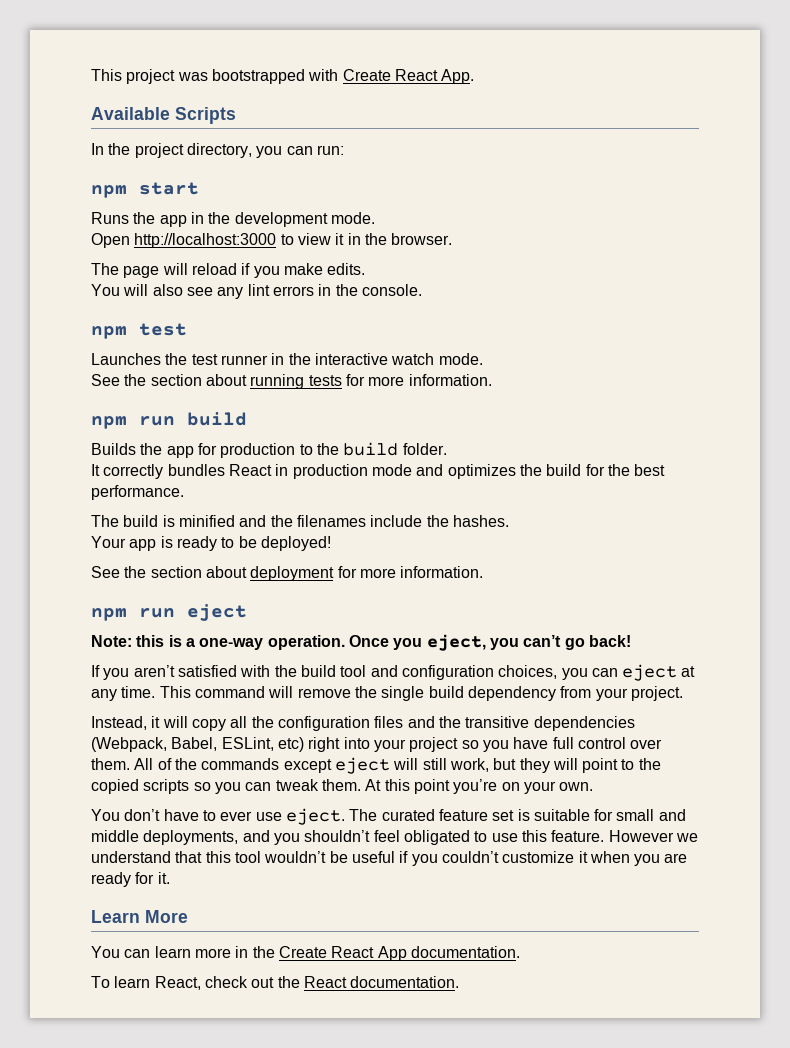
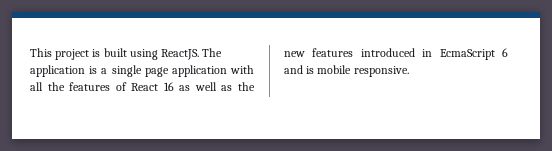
[177,69,475,84] [91,107,236,124] [91,143,344,158] [91,182,199,198] [91,212,375,227] [91,233,453,248] [91,263,366,278] [91,284,422,299] [91,323,187,339] [91,353,483,365] [91,374,492,389] [91,412,247,429] [91,442,447,458] [91,464,666,479] [91,485,184,500] [91,515,509,527] [91,536,331,551] [91,566,484,581] [91,604,247,621] [91,634,631,651] [91,664,696,681] [91,686,683,701] [91,716,635,731] [91,737,663,752] [91,757,661,774] [91,779,594,794] [91,808,686,825] [91,830,698,845] [91,851,688,866] [91,872,170,887] [91,910,188,923] [91,946,520,961] [91,976,460,990] was bootstrapped with Create React App. // Available Scripts // In the project directory, you can run: // npm start // Runs the app in the development mode. // Open http://localhost:3000 to view it in the browser. // The page will reload if you make edits. // You will also see any lint errors in the console. // npm test // Launches the test runner in the interactive watch mode. // See the section about running tests for more information. // npm run build // Builds the app for production to the build folder. // It correctly bundles React in production mode and optimizes the build for the best performance. // The build is minified and the filenames include the hashes. // Your app is ready to be deployed! // See the section about deployment for more information. // npm run eject // Note: this is a one-way operation. Once you eject, you can’t go back! // If you aren’t satisfied with the build tool and configuration choices, you can eject at any time. This command will remove the single build dependency from your project. // Instead, it will copy all the configuration files and the transitive dependencies (Webpack, Babel, ESLint, etc) right into your project so you have full control over them. All of the commands except eject will still work, but they will point to the copied scripts so you can tweak them. At this point you’re on your own. // You don’t have to ever use eject. The curated feature set is suitable for small and middle deployments, and you shouldn’t feel obligated to use this feature. However we understand that this tool wouldn’t be useful if you couldn’t customize it when you are ready for it. // Learn More // You can learn more in the Create React App documentation. // To learn React, check out the React documentation. -> [92,48,223,60] [30,65,254,77] [30,82,255,91] [284,48,508,60] [284,65,409,77] is built using ReactJS. The application is a single page application with all the features of React 16 as well as the new features introduced in EcmaScript 6 and is mobile responsive.

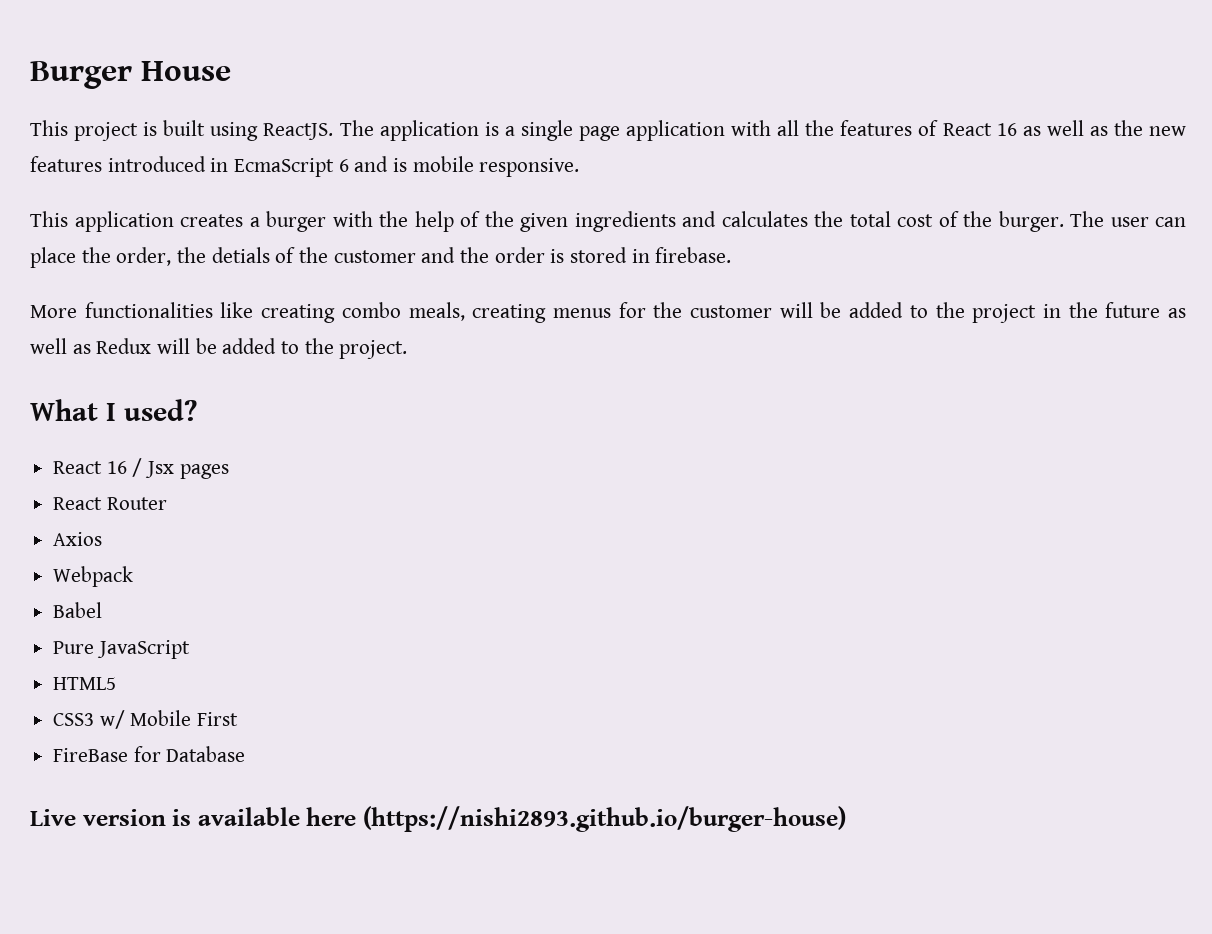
(30, 52) none -> [30,61,231,89] Burger House //
(409, 71) none -> [30,211,1186,232] [30,247,732,268] [30,302,1187,323] [30,338,408,359] [30,399,197,421] [53,458,229,479] [53,497,167,510] [53,532,103,546] [53,566,134,587] [53,602,103,618] [53,640,190,659] [53,677,117,690] [53,710,239,729] [53,746,246,762] [30,806,847,832] // This application creates a burger with the help of the given ingredients and calculates the total cost of the burger. The user can place the order, the detials of the customer and the order is stored in firebase. // More functionalities like creating combo meals, creating menus for the customer will be added to the project in the future as well as Redux will be added to the project. // What I used? // React 16 / Jsx pages // React Router // Axios // Webpack // Babel // Pure JavaScript // HTML5 // CSS3 w/ Mobile First // FireBase for Database // Live version is available here (https://nishi2893.github.io/burger-house)

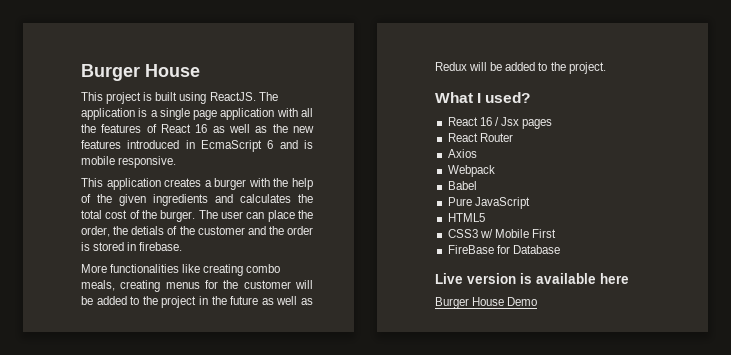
[363,806,847,832] (https://nishi2893.github.io/burger-house) -> [435,297,538,309] // Burger House Demo

